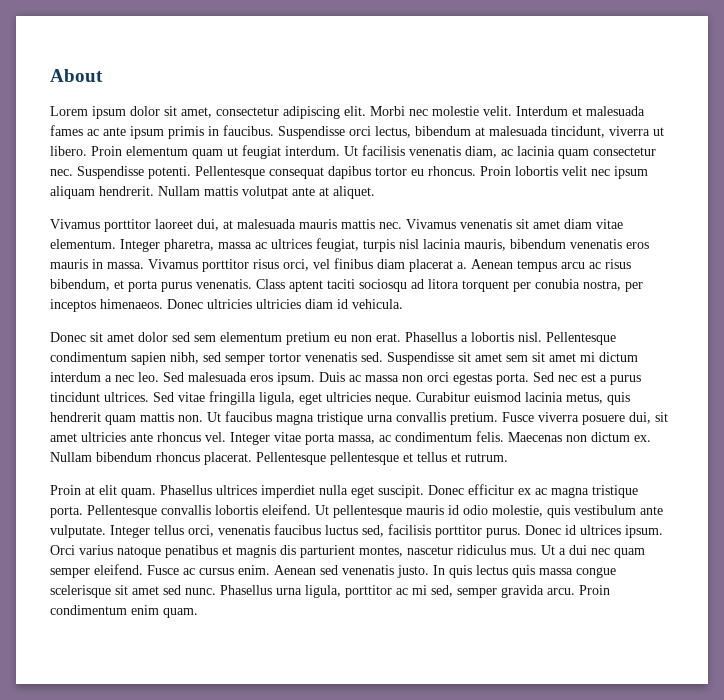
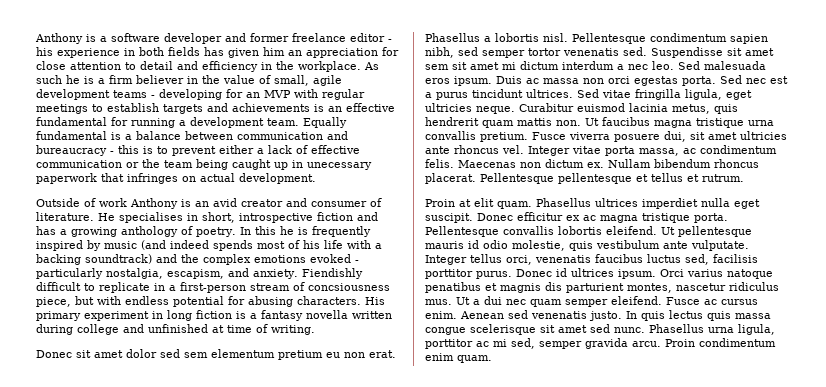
[50,69,103,82] [50,106,645,119] [50,125,664,139] [50,145,656,159] [50,166,648,179] [50,186,375,199] [50,219,623,232] [50,238,649,252] [50,258,631,272] [50,279,643,292] [50,299,403,312] About // Lorem ipsum dolor sit amet, consectetur adipiscing elit. Morbi nec molestie velit. Interdum et malesuada fames ac ante ipsum primis in faucibus. Suspendisse orci lectus, bibendum at malesuada tincidunt, viverra ut libero. Proin elementum quam ut feugiat interdum. Ut facilisis venenatis diam, ac lacinia quam consectetur nec. Suspendisse potenti. Pellentesque consequat dapibus tortor eu rhoncus. Proin lobortis velit nec ipsum aliquam hendrerit. Nullam mattis volutpat ante at aliquet. // Vivamus porttitor laoreet dui, at malesuada mauris mattis nec. Vivamus venenatis sit amet diam vitae elementum. Integer pharetra, massa ac ultrices feugiat, turpis nisl lacinia mauris, bibendum venenatis eros mauris in massa. Vivamus porttitor risus orci, vel finibus diam placerat a. Aenean tempus arcu ac risus bibendum, et porta purus venenatis. Class aptent taciti sociosqu ad litora torquent per conubia nostra, per inceptos himenaeos. Donec ultricies ultricies diam id vehicula. -> [35,33,392,44] [36,47,399,58] [36,61,379,72] [36,75,342,86] [36,89,365,100] [36,103,395,114] [36,117,347,128] [36,131,348,140] [36,145,360,156] [36,159,372,170] [36,173,316,184] [36,198,382,209] [36,212,378,223] [36,226,371,237] [36,240,382,251] [36,254,359,265] [36,268,363,279] [36,282,390,293] [36,296,385,307] [36,310,392,321] [36,324,315,335] Anthony is a software developer and former freelance editor - his experience in both fields has given him an appreciation for close attention to detail and efficiency in the workplace. As such he is a firm believer in the value of small, agile development teams - developing for an MVP with regular meetings to establish targets and achievements is an effective fundamental for running a development team. Equally fundamental is a balance between communication and bureaucracy - this is to prevent either a lack of effective communication or the team being caught up in unecessary paperwork that infringes on actual development. // Outside of work Anthony is an avid creator and consumer of literature. He specialises in short, introspective fiction and has a growing anthology of poetry. In this he is frequently inspired by music (and indeed spends most of his life with a backing soundtrack) and the complex emotions evoked - particularly nostalgia, escapism, and anxiety. Fiendishly difficult to replicate in a first-person stream of concsiousness piece, but with endless potential for abusing characters. His primary experiment in long fiction is a fantasy novella written during college and unfinished at time of writing.

